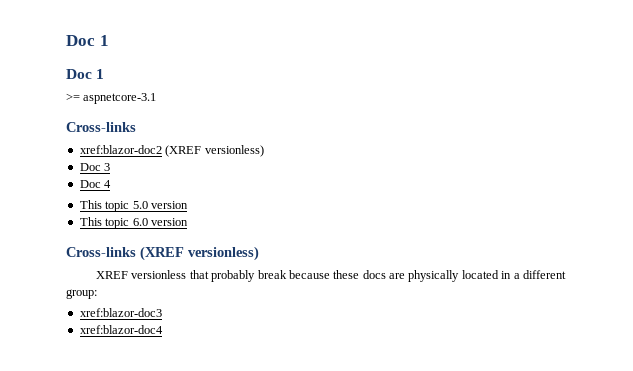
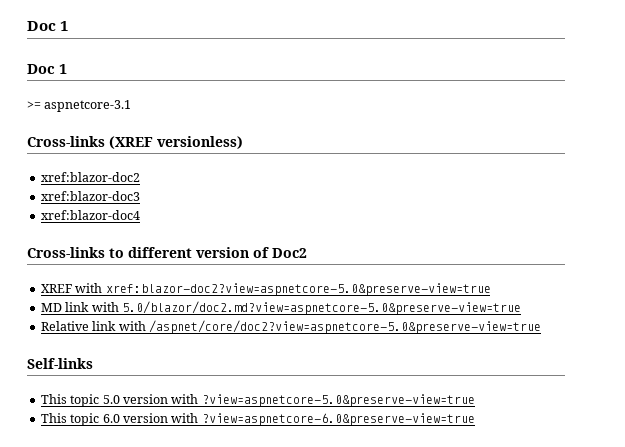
[79,145,264,157] [79,163,111,171] [79,180,112,188] // xref:blazor-doc2 (XREF versionless) // Doc 3 // Doc 4 -> [109,136,243,149] [40,172,140,182] [40,191,140,201] [40,210,140,220] [27,247,307,258] [40,283,491,296] [40,301,521,315] [40,320,541,334] [27,358,93,369] (XREF versionless) // xref:blazor-doc2 // xref:blazor-doc3 // xref:blazor-doc4 // Cross-links to different version of Doc2 // XREF with xref:blazor-doc2?view=aspnetcore-5.0&preserve-view=true // MD link with 5.0/blazor/doc2.md?view=aspnetcore-5.0&preserve-view=true // Relative link with /aspnet/core/doc2?view=aspnetcore-5.0&preserve-view=true // Self-links
(188, 205) none -> [171,394,475,407] with ?view=aspnetcore-5.0&preserve-view=true
[66,246,259,261] [96,270,566,282] [66,289,97,299] [79,308,162,317] [79,325,163,334] // Cross-links (XREF versionless) // XREF versionless that probably break because these docs are physically located in a different group: // xref:blazor-doc3 // xref:blazor-doc4 -> [171,413,475,426] with ?view=aspnetcore-6.0&preserve-view=true

